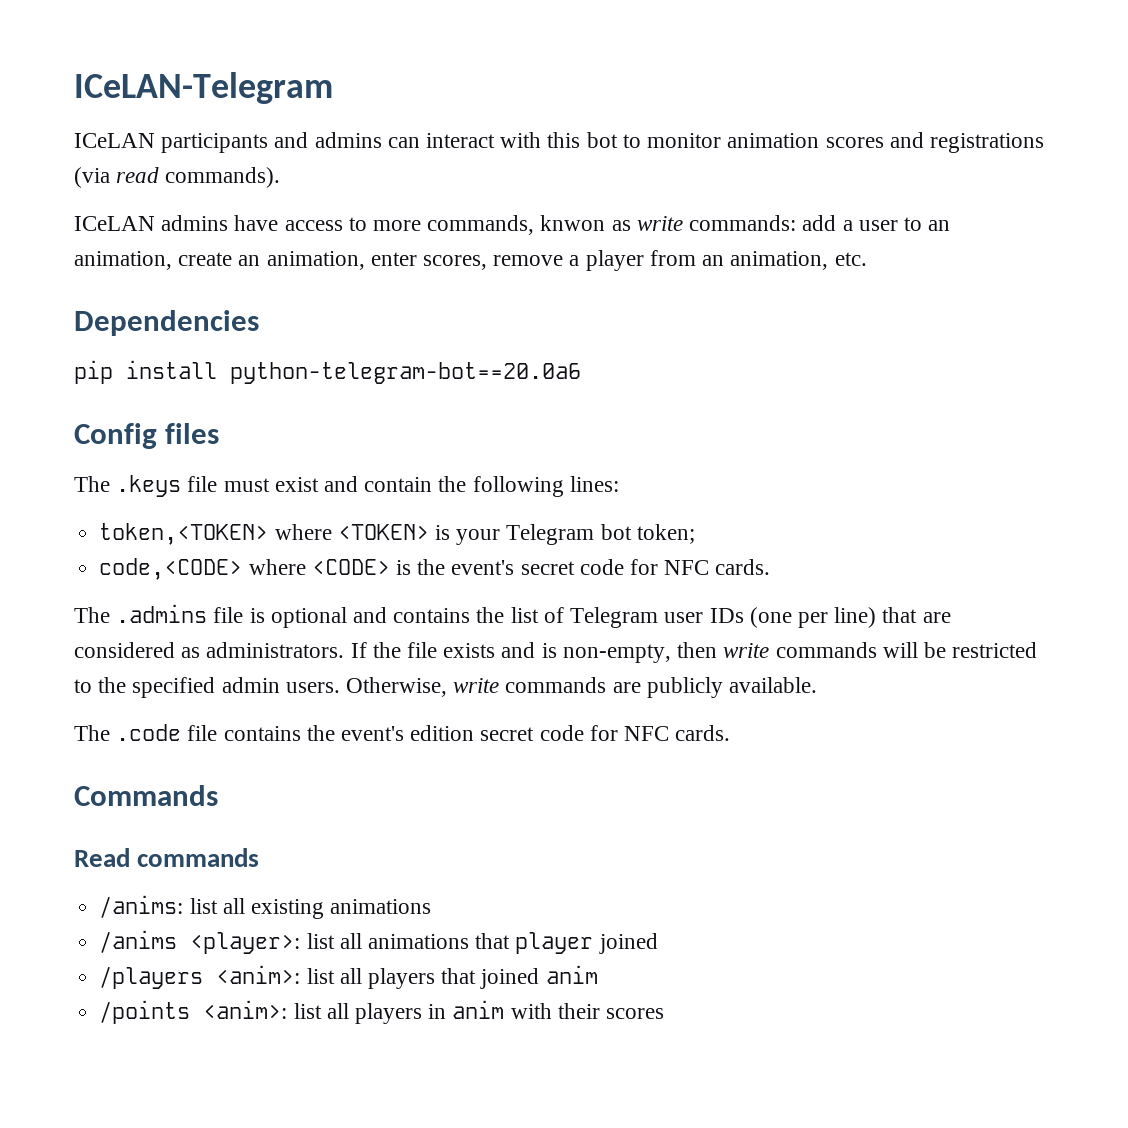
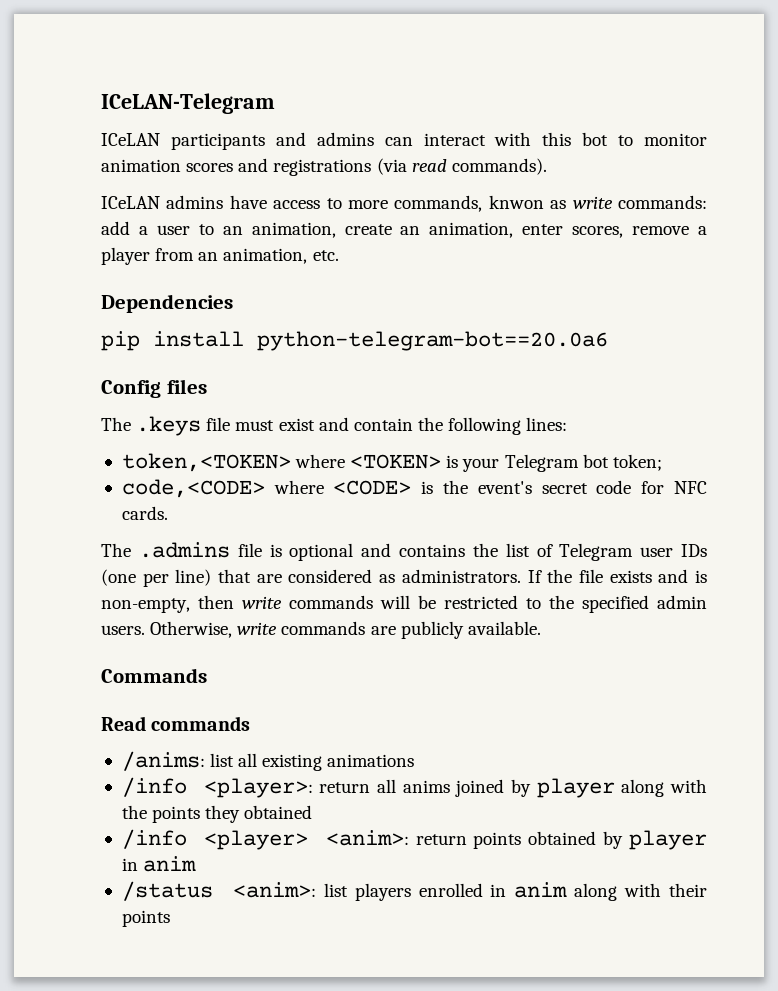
[74,724,731,741] // The .code file contains the event's edition secret code for NFC cards. -> (541, 628) none
[99,930,658,954] [99,965,598,989] [99,1000,505,1024] /anims <player>: list all animations that player joined // /players <anim>: list all players that joined anim // /points <anim>: list all players in anim -> [121,777,708,798] [121,805,313,823] [121,829,708,850] [121,856,197,872] [121,881,618,901] /info <player>: return all anims joined by player along with the points they obtained // /info <player> <anim>: return points obtained by player in anim // /status <anim>: list players enrolled in anim along
[605,1008,664,1019] scores -> [121,910,170,927] points

